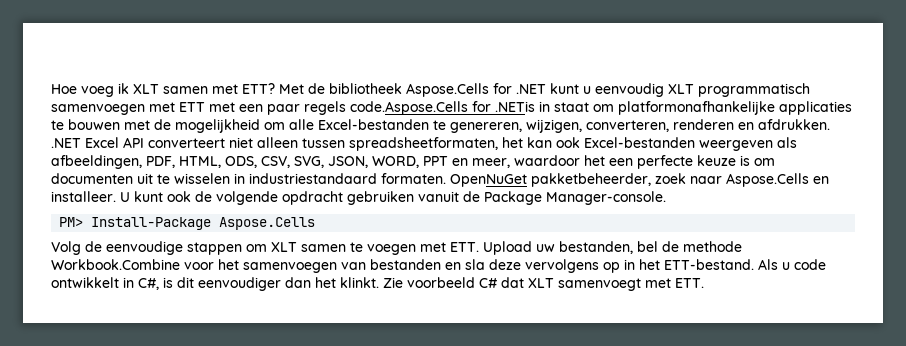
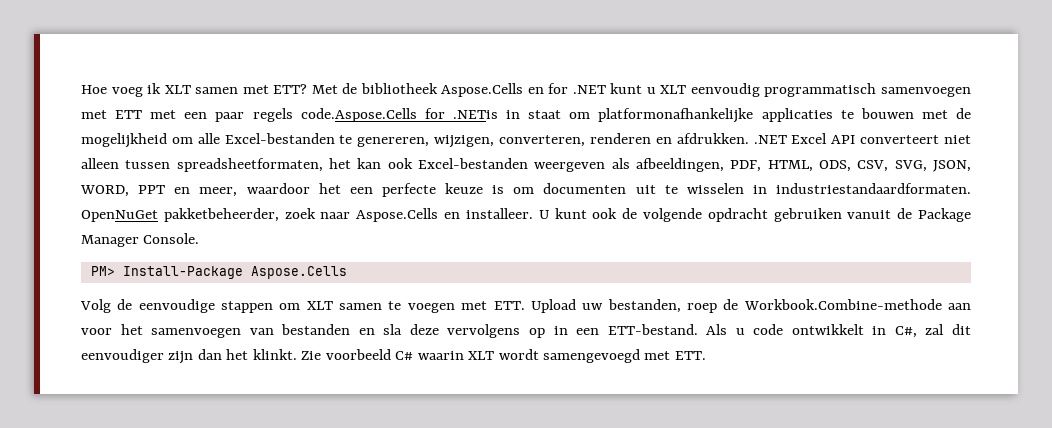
(489, 90) none -> [527,87,544,94] en
[595,83,694,97] eenvoudig XLT -> [660,83,760,97] XLT eenvoudig
[249,173,446,184] industriestandaard formaten. -> [776,183,971,194] industriestandaardformaten.
[546,191,666,205] Manager-console. -> [81,233,200,247] Manager Console.
[637,241,742,252] [51,259,180,270] bel de methode Workbook.Combine -> [686,299,972,313] roep de Workbook.Combine-methode aan
[639,259,660,270] het -> [576,328,600,335] een
[163,277,173,288] is -> [925,324,945,335] zal
(281, 284) none -> [168,351,194,364] zijn
[501,277,641,291] dat XLT samenvoegt -> [417,349,641,363] waarin XLT wordt samengevoegd

